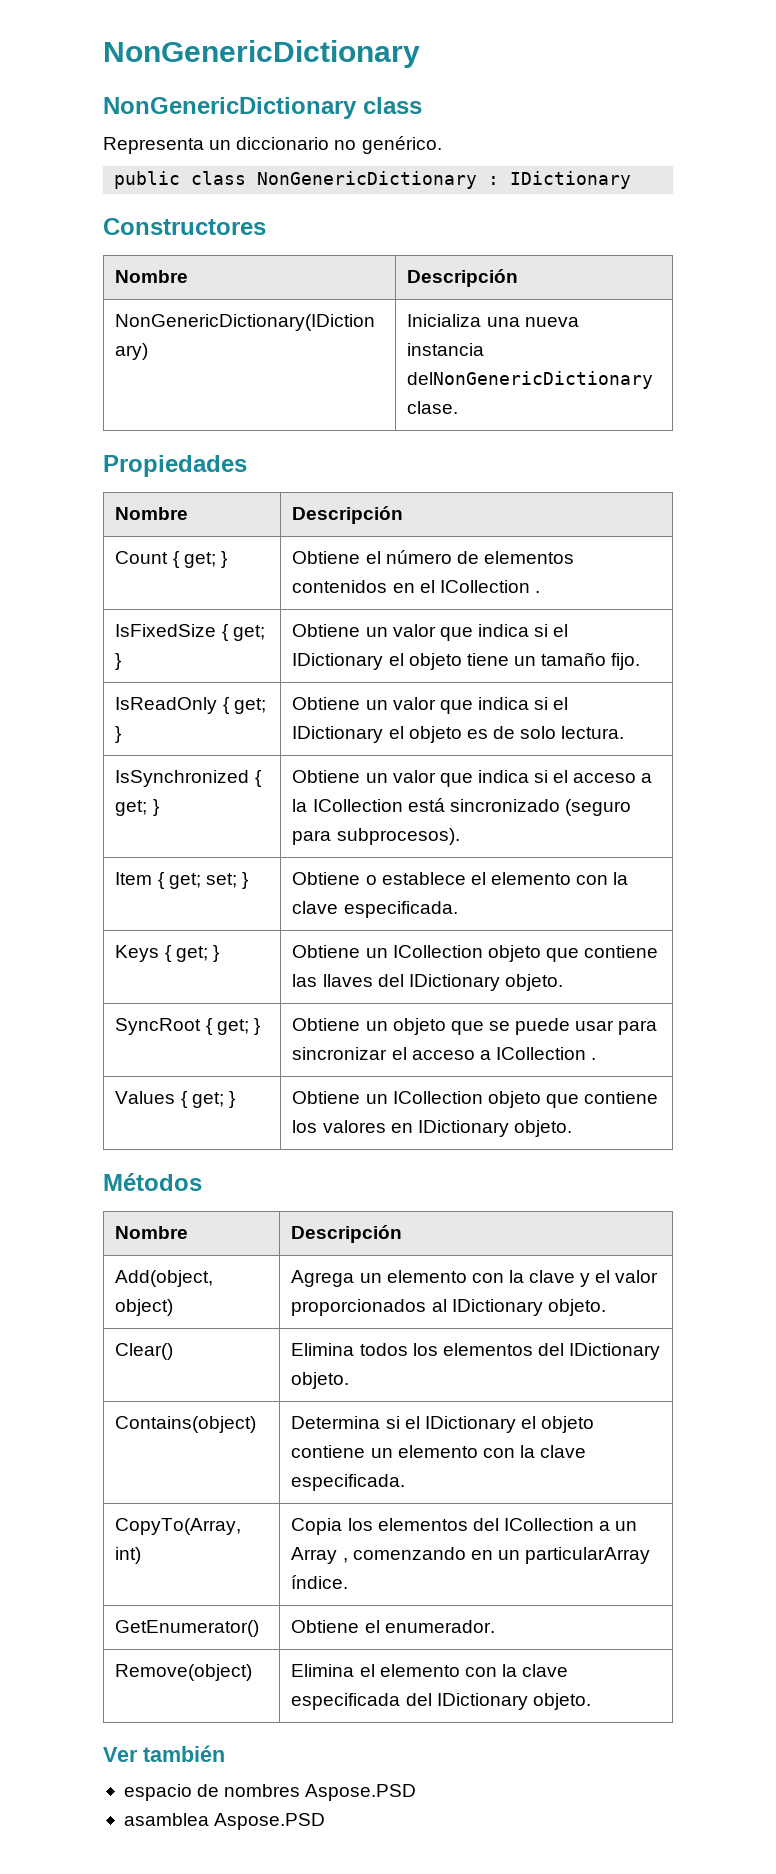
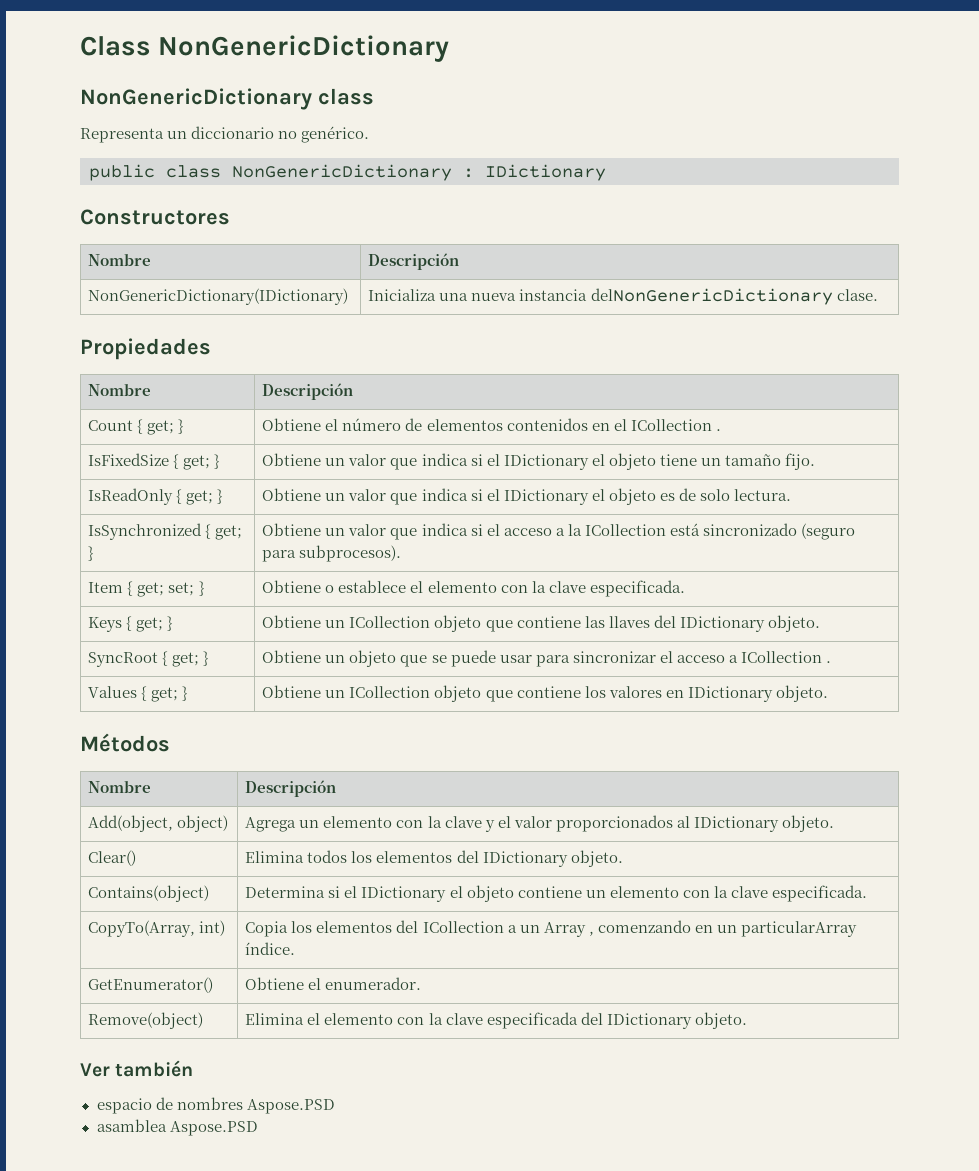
(103, 54) none -> [80,36,151,56] Class

